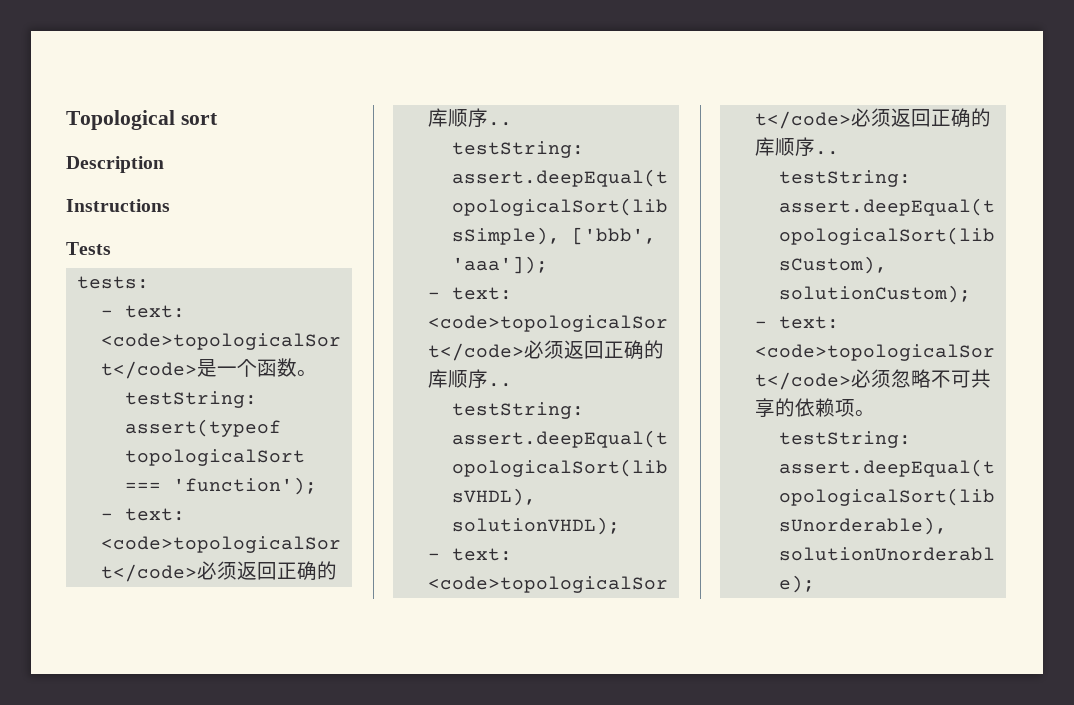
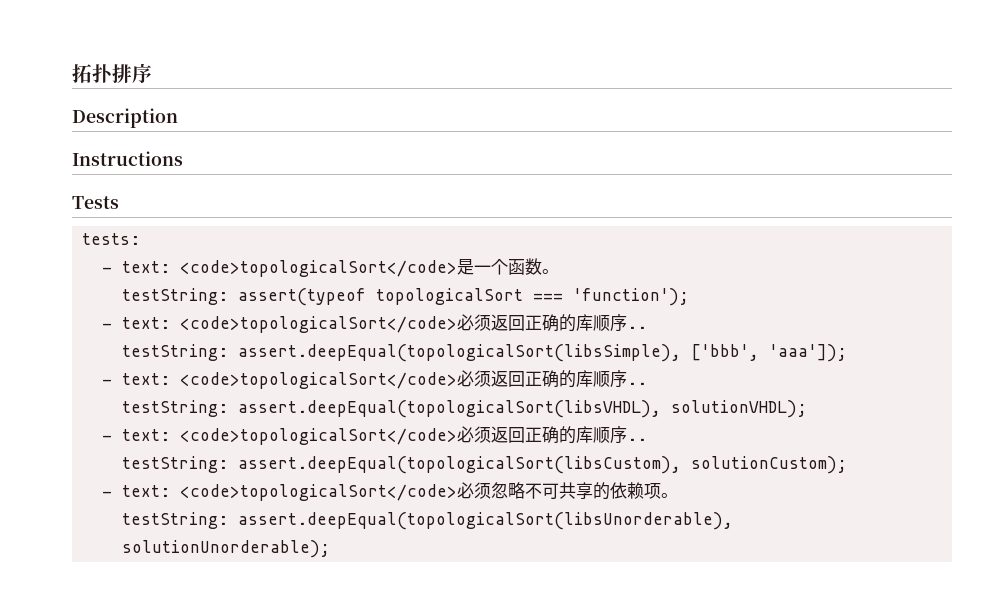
[66,110,218,130] Topological sort -> [72,63,152,83] 拓扑排序

